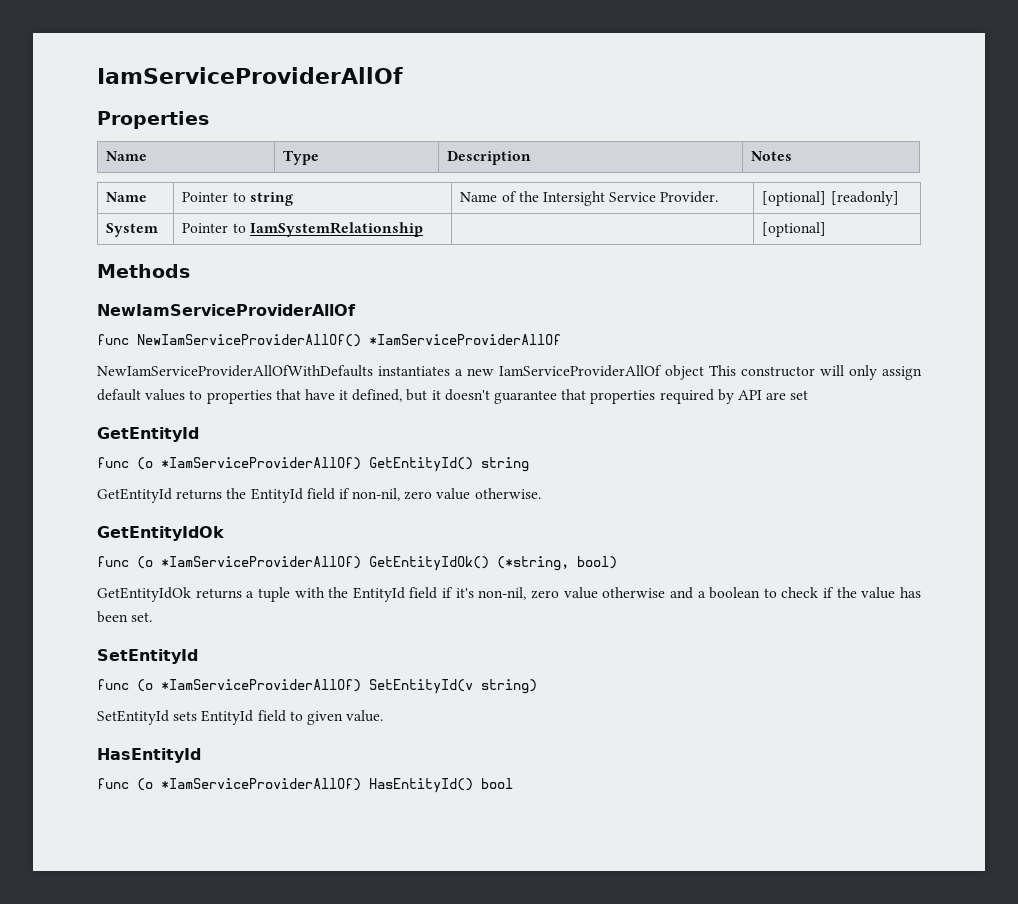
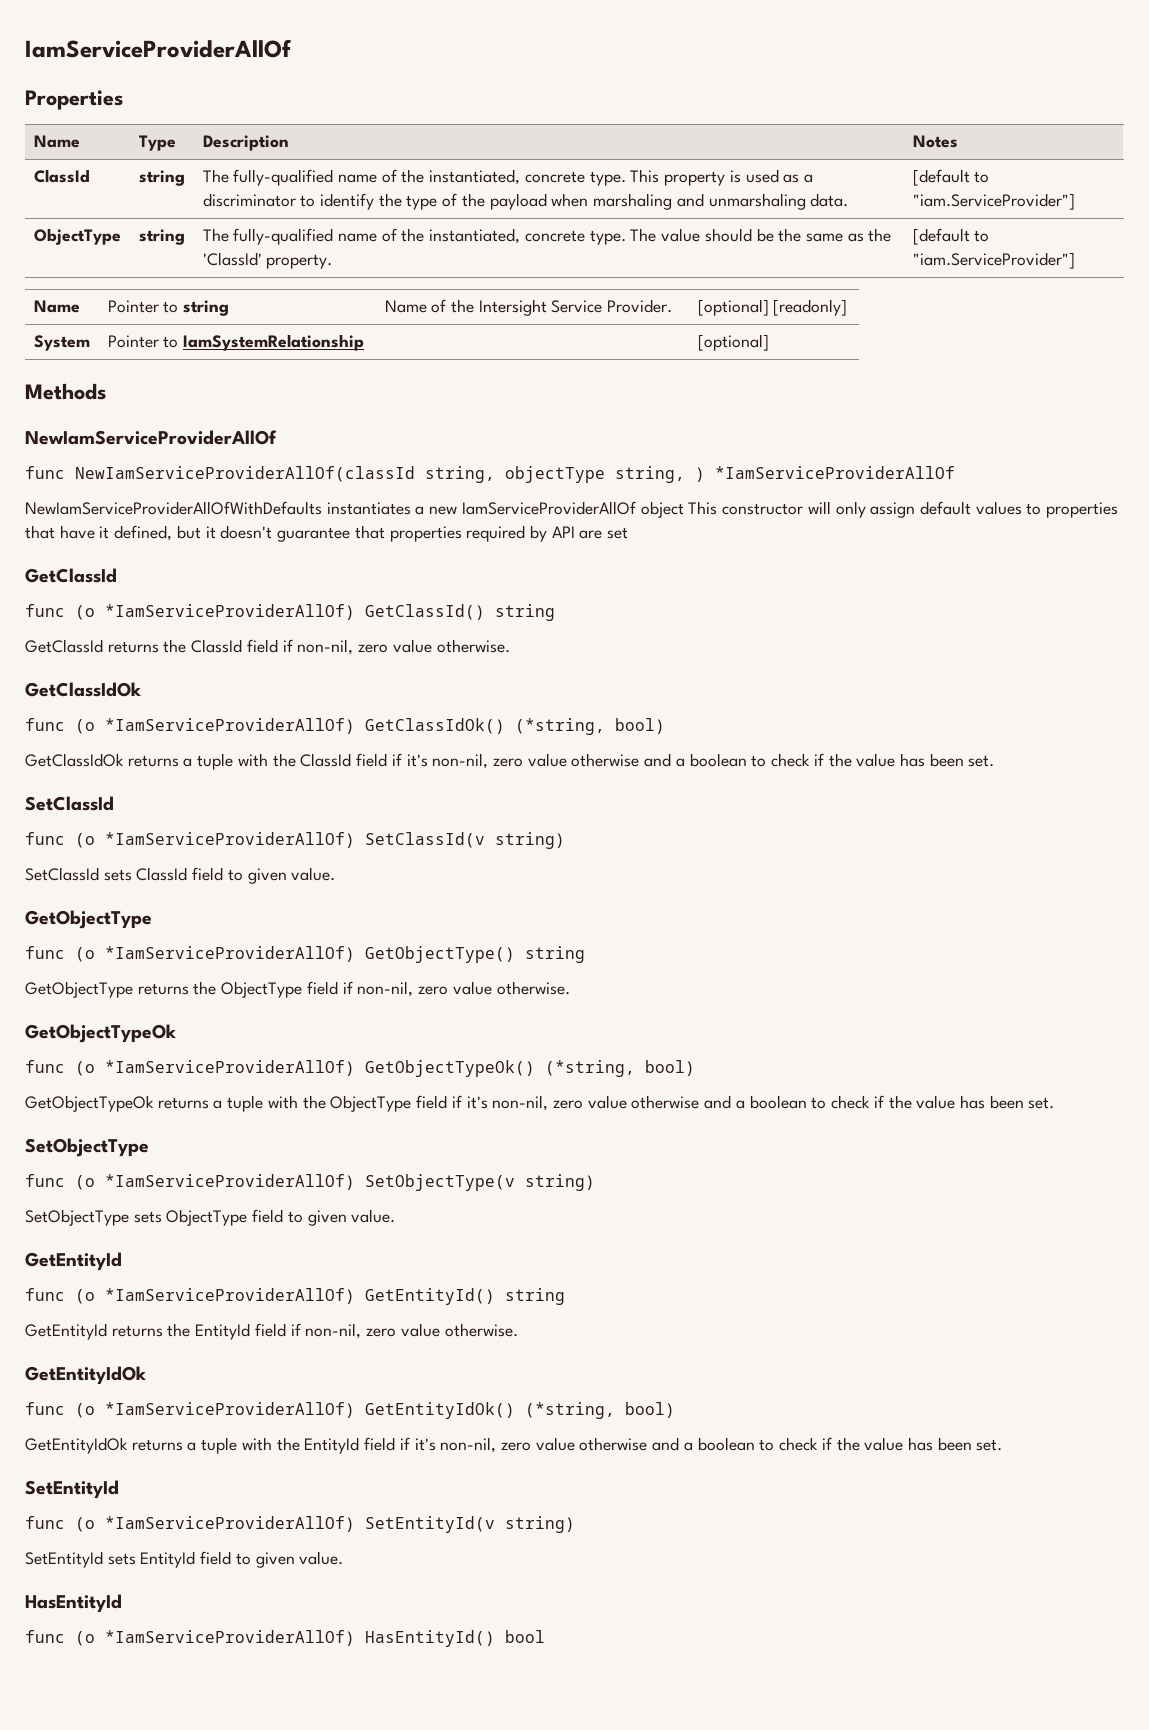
(793, 156) none -> [33,169,90,183] [138,170,185,186] [202,169,813,186] [202,193,849,210] [912,169,990,186] [912,193,1075,210] [33,228,121,245] [138,229,185,245] [202,228,892,245] [202,252,333,269] [912,228,990,245] [912,252,1075,269] // ClassId | string | The fully-qualified name of the instantiated, concrete type. This property is used as a discriminator to identify the type of the payload when marshaling and unmarshaling data. | [default to "iam.ServiceProvider"] // ObjectType | string | The fully-qualified name of the instantiated, concrete type. The value should be the same as the 'ClassId' property. | [default to "iam.ServiceProvider"]
[137,334,361,347] NewIamServiceProviderAllOf() -> [75,466,705,483] NewIamServiceProviderAllOf(classId string, objectType string, )
(809, 395) none -> [25,568,117,583] [25,604,555,621] [25,639,510,655] [25,682,141,697] [25,718,665,735] [25,753,995,770] [25,796,114,811] [25,832,565,849] [25,867,336,884] [25,910,152,929] [25,946,585,963] [25,981,570,998] [25,1024,176,1043] [25,1060,695,1077] [25,1095,1055,1112] [25,1138,149,1157] [25,1174,595,1191] [25,1209,396,1226] // GetClassId // func (o *IamServiceProviderAllOf) GetClassId() string // GetClassId returns the ClassId field if non-nil, zero value otherwise. // GetClassIdOk // func (o *IamServiceProviderAllOf) GetClassIdOk() (*string, bool) // GetClassIdOk returns a tuple with the ClassId field if it's non-nil, zero value otherwise and a boolean to check if the value has been set. // SetClassId // func (o *IamServiceProviderAllOf) SetClassId(v string) // SetClassId sets ClassId field to given value. // GetObjectType // func (o *IamServiceProviderAllOf) GetObjectType() string // GetObjectType returns the ObjectType field if non-nil, zero value otherwise. // GetObjectTypeOk // func (o *IamServiceProviderAllOf) GetObjectTypeOk() (*string, bool) // GetObjectTypeOk returns a tuple with the ObjectType field if it's non-nil, zero value otherwise and a boolean to check if the value has been set. // SetObjectType // func (o *IamServiceProviderAllOf) SetObjectType(v string) // SetObjectType sets ObjectType field to given value.

